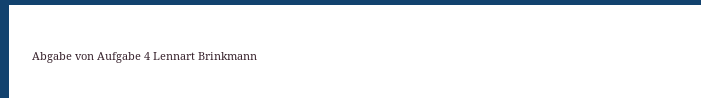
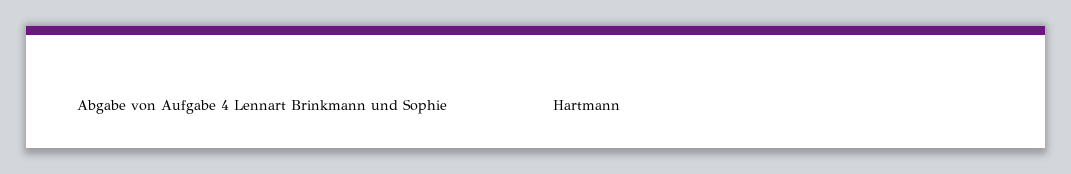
(257, 56) none -> [371,99,620,114] und Sophie Hartmann

